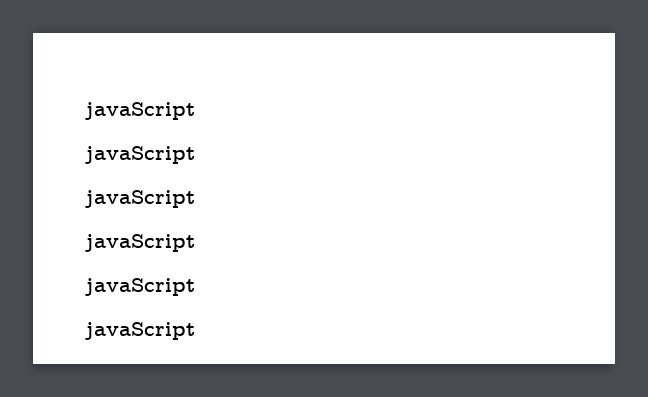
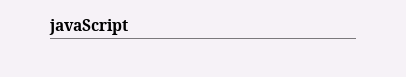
[85,102,195,120] [85,146,195,164] [85,190,195,208] [85,234,195,252] [85,278,195,296] [85,322,195,340] javaScript // javaScript // javaScript // javaScript // javaScript // javaScript -> [49,19,128,35] javaScript

